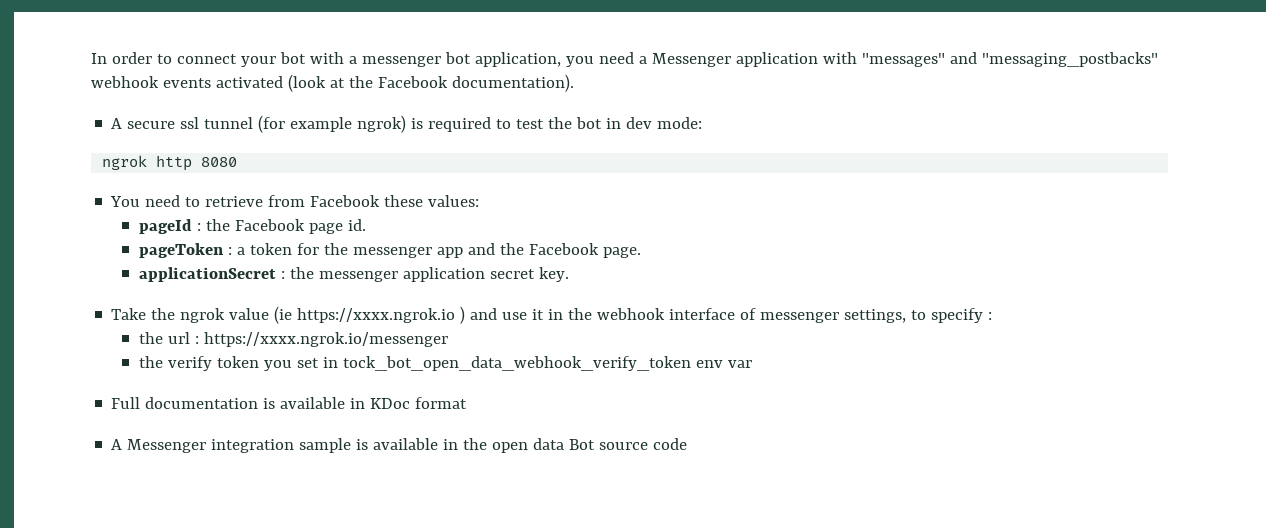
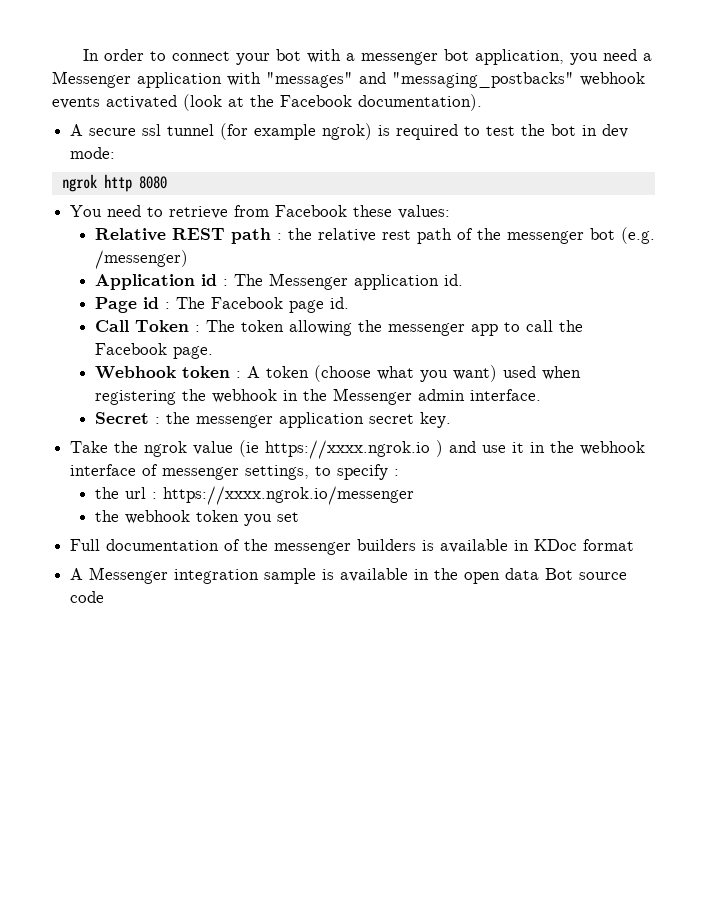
[139,219,367,234] [139,243,320,258] pageId : the Facebook page id. // pageToken : a token for -> [94,227,655,244] [94,250,188,269] [94,273,463,290] [94,297,349,313] [94,320,352,336] Relative REST path : the relative rest path of the messenger bot (e.g. /messenger) // Application id : The Messenger application id. // Page id : The Facebook page id. // Call Token : The token allowing
[468,243,496,255] and -> [503,320,553,332] to call
[139,267,277,282] applicationSecret -> [94,365,581,382] [94,388,541,405] [94,412,149,424] Webhook token : A token (choose what you want) used when registering the webhook in the Messenger admin interface. // Secret
[168,356,213,371] verify -> [124,510,190,524] webhook
[323,356,753,371] [111,397,259,409] in tock_bot_open_data_webhook_verify_token env var // Full documentation -> [70,539,417,555] // Full documentation of the messenger builders

